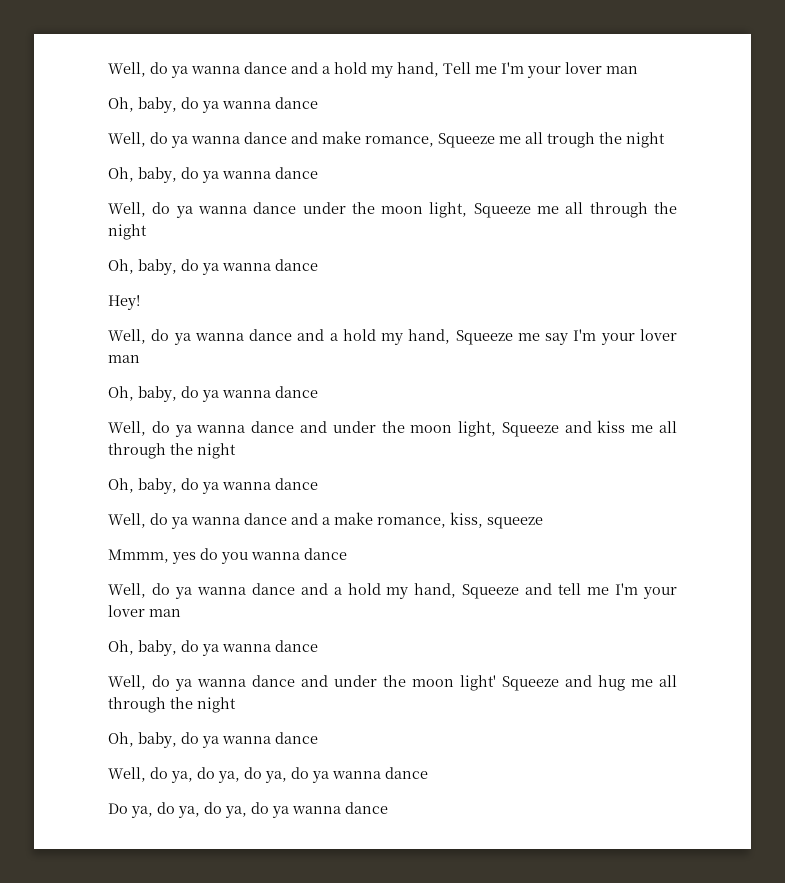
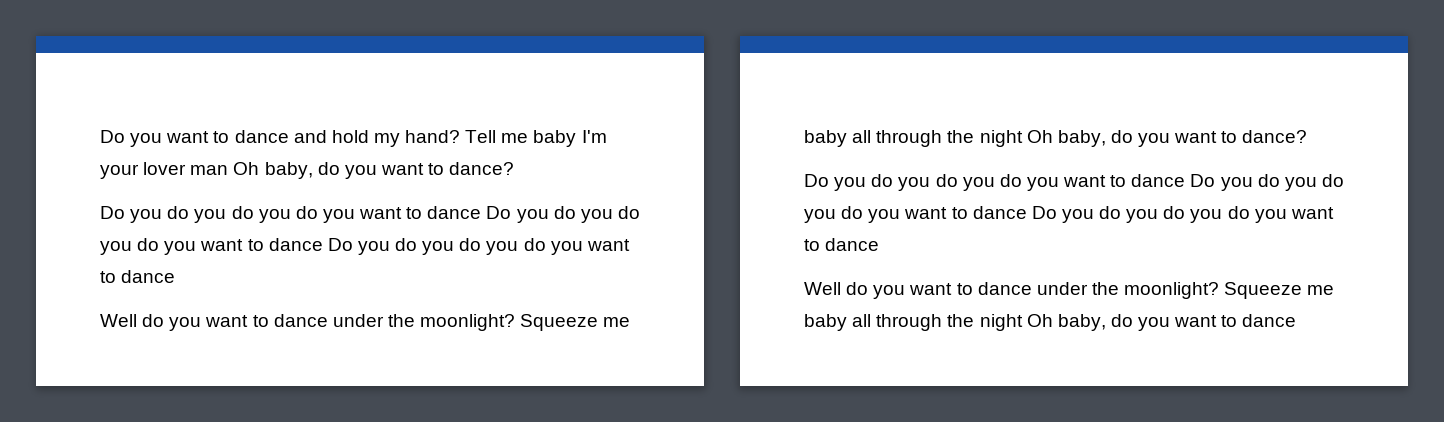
[108,62,439,78] Well, do ya wanna dance and a hold my hand, -> [100,130,461,147] Do you want to dance and hold my hand?
[501,62,638,78] [108,97,318,113] [108,131,665,148] [108,167,318,183] [108,202,678,218] [108,224,147,240] [108,259,318,275] [108,295,140,310] [108,329,677,345] [108,355,140,363] [108,386,318,402] [108,420,677,437] [108,443,236,459] [108,478,318,494] [108,512,543,529] [108,548,347,564] [108,583,677,599] [108,605,181,617] [108,640,318,656] [108,675,677,691] [108,697,236,713] [108,732,318,748] [108,767,428,783] [108,802,341,818] I'm your lover man // Oh, baby, do ya wanna dance // Well, do ya wanna dance and make romance, Squeeze me all trough the night // Oh, baby, do ya wanna dance // Well, do ya wanna dance under the moon light, Squeeze me all through the night // Oh, baby, do ya wanna dance // Hey! // Well, do ya wanna dance and a hold my hand, Squeeze me say I'm your lover man // Oh, baby, do ya wanna dance // Well, do ya wanna dance and under the moon light, Squeeze and kiss me all through the night // Oh, baby, do ya wanna dance // Well, do ya wanna dance and a make romance, kiss, squeeze // Mmmm, yes do you wanna dance // Well, do ya wanna dance and a hold my hand, Squeeze and tell me I'm your lover man // Oh, baby, do ya wanna dance // Well, do ya wanna dance and under the moon light' Squeeze and hug me all through the night // Oh, baby, do ya wanna dance // Well, do ya, do ya, do ya, do ya wanna dance // Do ya, do ya, do ya, do ya wanna -> [533,130,607,147] [100,162,515,179] [100,206,640,223] [100,238,630,255] [100,270,176,283] [100,314,631,331] [804,130,1308,147] [804,174,1344,191] [804,206,1334,223] [804,238,880,251] [804,282,1335,299] [804,314,1238,331] baby I'm your lover man Oh baby, do you want to dance? // Do you do you do you do you want to dance Do you do you do you do you want to dance Do you do you do you do you want to dance // Well do you want to dance under the moonlight? Squeeze me baby all through the night Oh baby, do you want to dance? // Do you do you do you do you want to dance Do you do you do you do you want to dance Do you do you do you do you want to dance // Well do you want to dance under the moonlight? Squeeze me baby all through the night Oh baby, do you want to

